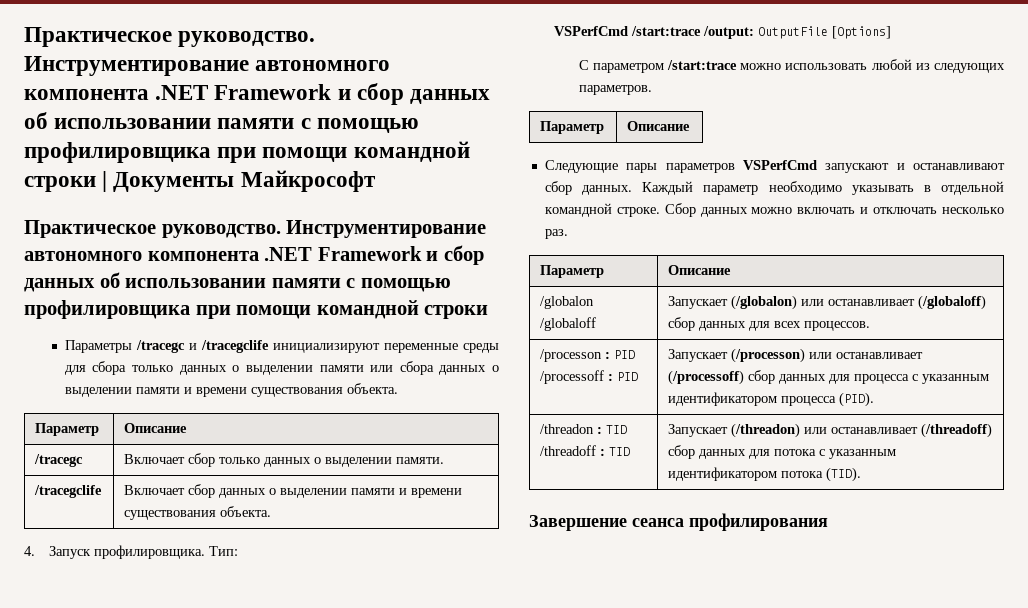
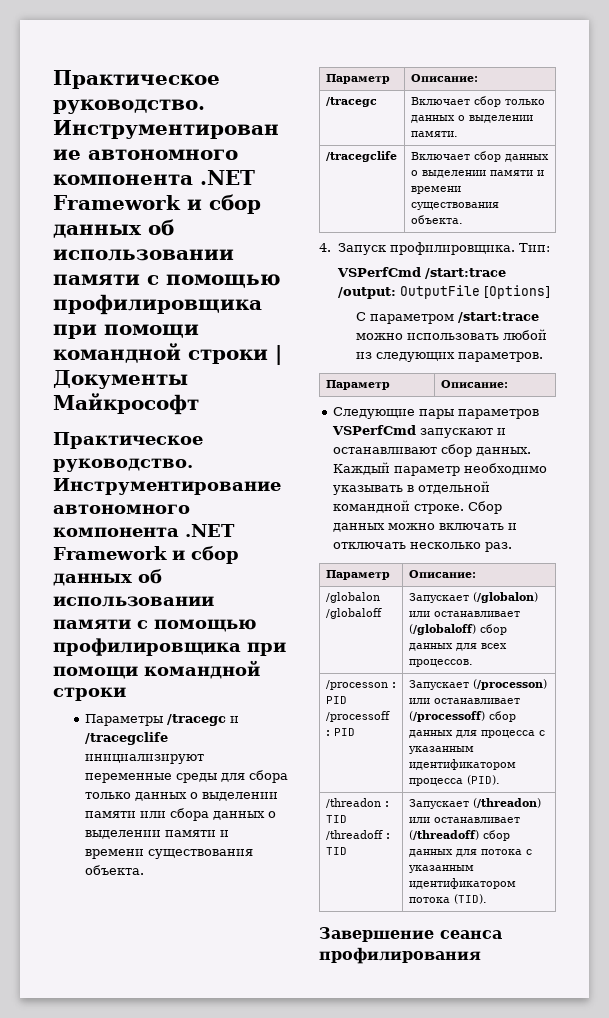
[124,423,188,433] Описание -> [410,74,478,82] Описание:
[627,121,691,131] Описание -> [440,380,508,388] Описание:
[668,265,732,275] Описание -> [408,570,476,578] Описание:

